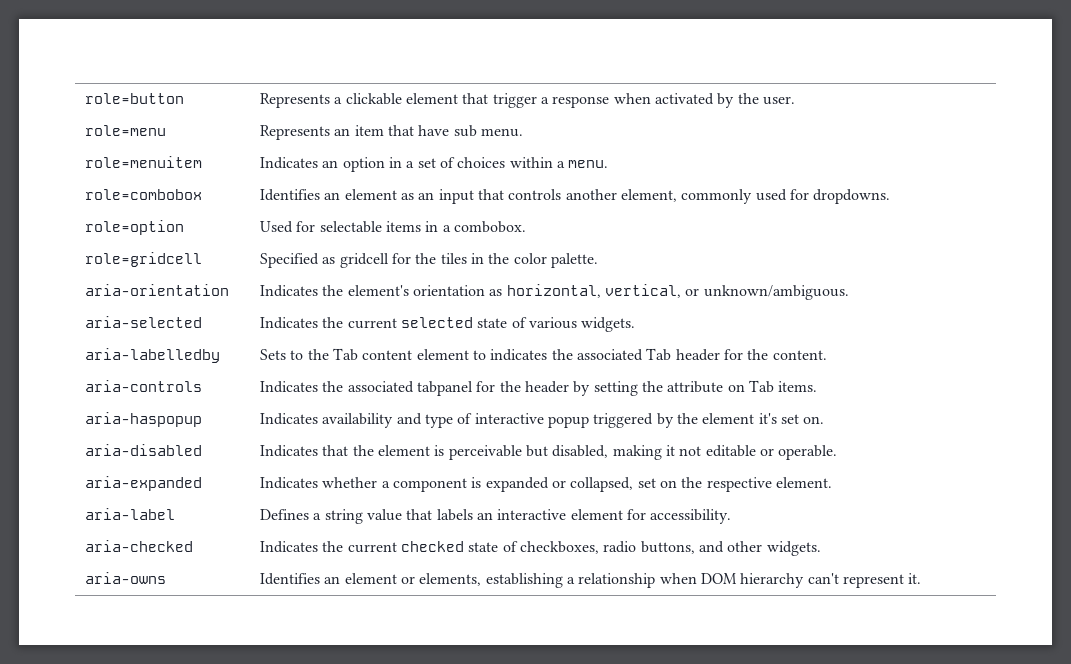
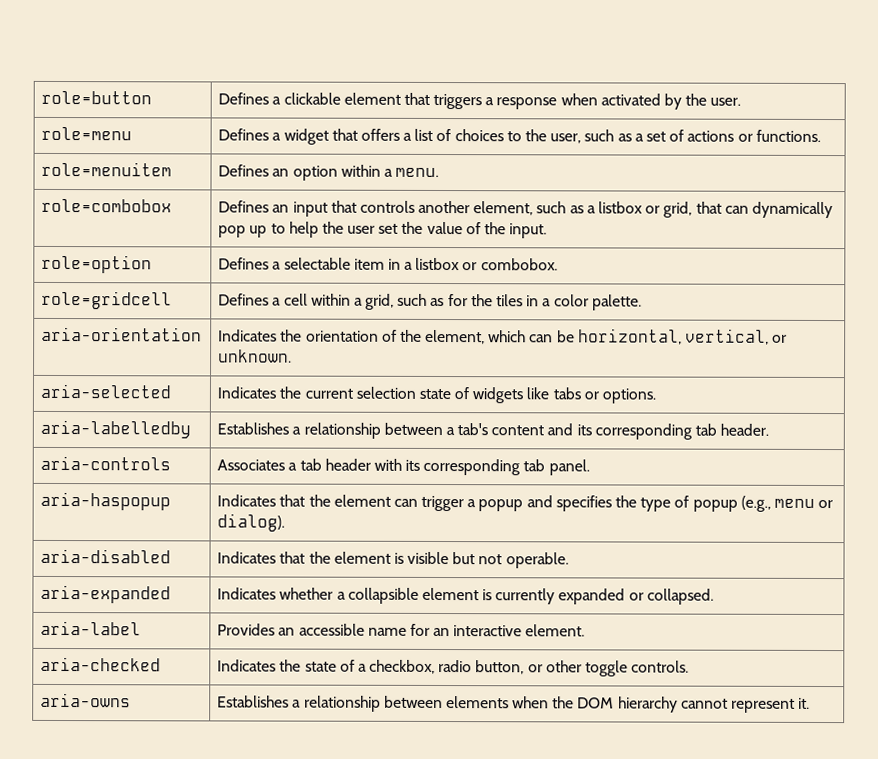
[260,93,331,108] Represents -> [218,92,270,105] Defines
[492,93,537,108] trigger -> [433,93,483,110] triggers
[260,125,524,140] Represents an item that have sub menu. -> [218,128,821,145] Defines a widget that offers a list of choices to the user, such as a set of actions or functions.
[260,157,319,169] Indicates -> [218,164,270,177] Defines
[389,157,506,168] in a set of choices -> (338, 173) none
[260,189,415,201] Identifies an element as -> [218,200,270,213] Defines
[681,189,891,204] [85,220,185,235] [260,221,527,233] [85,252,203,267] [260,253,389,268] commonly used for dropdowns. // role=option | Used for selectable items in a combobox. // role=gridcell | Specified as gridcell -> [536,201,833,219] [218,221,548,239] [41,254,153,274] [218,257,558,271] [41,290,173,310] [218,293,445,310] such as a listbox or grid, that can dynamically pop up to help the user set the value of the input. // role=option | Defines a selectable item in a listbox or combobox. // role=gridcell | Defines a cell within a grid, such as
[488,253,510,264] the -> [542,298,552,307] a
[347,285,503,296] element's orientation as -> [305,329,575,345] orientation of the element, which can be
[703,285,849,300] unknown/ambiguous. -> [218,349,293,363] unknown.
[401,317,636,332] [85,348,221,363] [260,348,827,361] [85,380,203,392] [260,380,818,396] [85,412,203,427] [260,413,825,428] selected state of various widgets. // aria-labelledby | Sets to the Tab content element to indicates the associated Tab header for the content. // aria-controls | Indicates the associated tabpanel for the header by setting the attribute on Tab items. // aria-haspopup | Indicates availability and type of interactive popup triggered by the element it's set on. -> [355,386,657,404] [40,419,192,439] [217,422,770,440] [40,455,172,471] [217,458,590,476] [40,491,172,511] [217,494,834,512] [217,513,286,532] selection state of widgets like tabs or options. // aria-labelledby | Establishes a relationship between a tab's content and its corresponding tab header. // aria-controls | Associates a tab header with its corresponding tab panel. // aria-haspopup | Indicates that the element can trigger a popup and specifies the type of popup (e.g., menu or dialog).
[448,445,775,460] perceivable but disabled, making it not editable or -> [407,551,503,565] visible but not
[393,477,833,492] [85,508,176,520] [260,509,732,524] [85,540,194,552] [260,541,821,556] [85,572,167,584] [260,573,697,588] component is expanded or collapsed, set on the respective element. // aria-label | Defines a string value that labels an interactive element for accessibility. // aria-checked | Indicates the current checked state of checkboxes, radio buttons, and other widgets. // aria-owns | Identifies an element or elements, establishing a relationship when -> [347,587,714,605] [40,620,142,636] [217,623,586,637] [40,656,162,672] [217,659,690,677] [40,692,132,708] [217,695,575,712] collapsible element is currently expanded or collapsed. // aria-label | Provides an accessible name for an interactive element. // aria-checked | Indicates the state of a checkbox, radio button, or other toggle controls. // aria-owns | Establishes a relationship between elements when the
[807,573,839,584] can't -> [680,698,728,709] cannot

